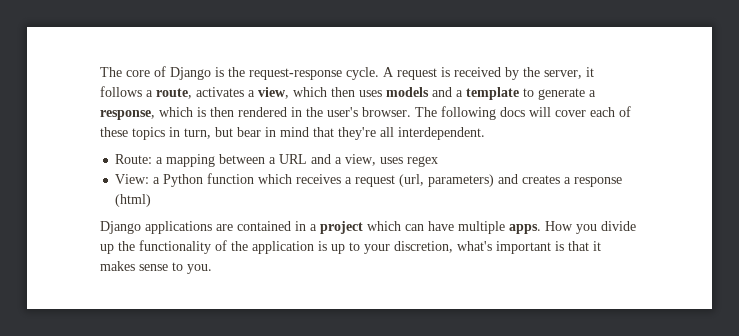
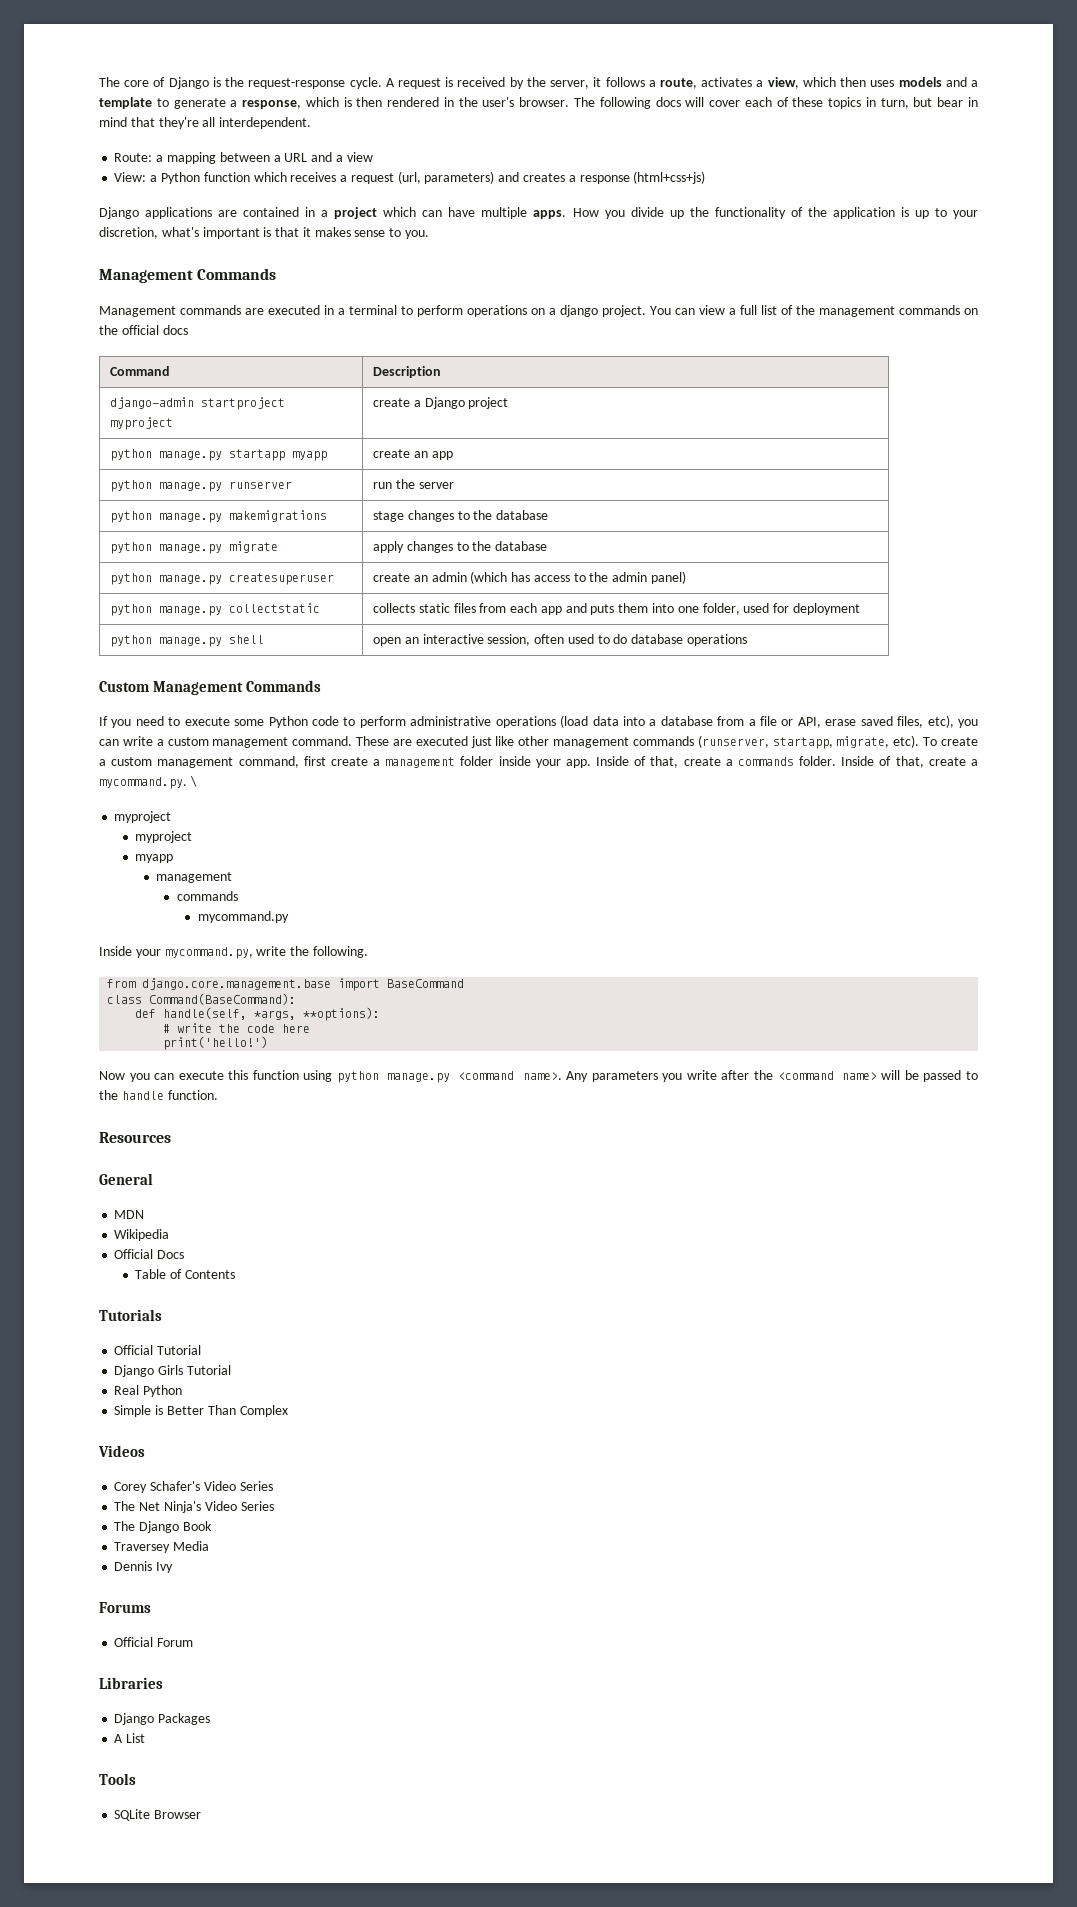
[345,154,439,167] view, uses regex -> [346,152,373,162] view
[115,194,152,207] (html) -> [633,171,706,184] (html+css+js)
(212, 269) none -> [99,268,277,283] [99,305,978,317] [99,325,188,335] [109,366,170,376] [372,366,441,378] [109,397,285,410] [109,417,173,430] [372,397,509,409] [109,449,327,461] [372,449,453,460] [109,480,292,492] [372,479,454,489] [109,510,327,523] [372,510,549,522] [109,541,278,554] [372,541,548,553] [109,573,334,585] [372,571,687,584] [109,603,320,616] [372,603,860,615] [109,635,264,647] [372,634,748,646] [99,680,321,695] [99,715,978,728] [99,735,979,749] [99,756,978,768] [99,776,197,789] [114,811,172,823] [135,831,193,843] [135,854,174,863] [156,872,233,883] [177,891,239,901] [197,911,289,923] [99,946,368,959] [107,978,465,991] [107,993,297,1005] [135,1007,381,1021] [163,1023,311,1033] [163,1036,269,1050] [99,1070,978,1083] [99,1090,218,1100] [99,1132,171,1143] [99,1173,153,1185] [114,1210,145,1219] [114,1229,170,1241] [114,1249,185,1259] [135,1269,235,1279] [99,1309,162,1321] [114,1345,202,1355] [114,1365,231,1377] [114,1385,183,1397] [114,1405,288,1417] [98,1445,145,1457] [114,1481,273,1493] [114,1501,274,1513] [114,1521,212,1533] [114,1541,210,1553] [114,1561,174,1573] [99,1602,151,1613] [114,1637,194,1647] [99,1677,163,1689] [114,1713,211,1725] [114,1733,146,1743] [99,1773,136,1785] [114,1809,202,1821] // Management Commands // Management commands are executed in a terminal to perform operations on a django project. You can view a full list of the management commands on the official docs // Command | Description // django-admin startproject myproject | create a Django project // python manage.py startapp myapp | create an app // python manage.py runserver | run the server // python manage.py makemigrations | stage changes to the database // python manage.py migrate | apply changes to the database // python manage.py createsuperuser | create an admin (which has access to the admin panel) // python manage.py collectstatic | collects static files from each app and puts them into one folder, used for deployment // python manage.py shell | open an interactive session, often used to do database operations // Custom Management Commands // If you need to execute some Python code to perform administrative operations (load data into a database from a file or API, erase saved files, etc), you can write a custom management command. These are executed just like other management commands (runserver, startapp, migrate, etc). To create a custom management command, first create a management folder inside your app. Inside of that, create a commands folder. Inside of that, create a mycommand.py. \ // myproject // myproject // myapp // management // commands // mycommand.py // Inside your mycommand.py, write the following. // from django.core.management.base import BaseCommand // class Command(BaseCommand): // def handle(self, *args, **options): // # write the code here // print('hello!') // Now you can execute this function using python manage.py <command name>. Any parameters you write after the <command name> will be passed to the handle function. // Resources // General // MDN // Wikipedia // Official Docs // Table of Contents // Tutorials // Official Tutorial // Django Girls Tutorial // Real Python // Simple is Better Than Complex // Videos // Corey Schafer's Video Series // The Net Ninja's Video Series // The Django Book // Traversey Media // Dennis Ivy // Forums // Official Forum // Libraries // Django Packages // A List // Tools // SQLite Browser

